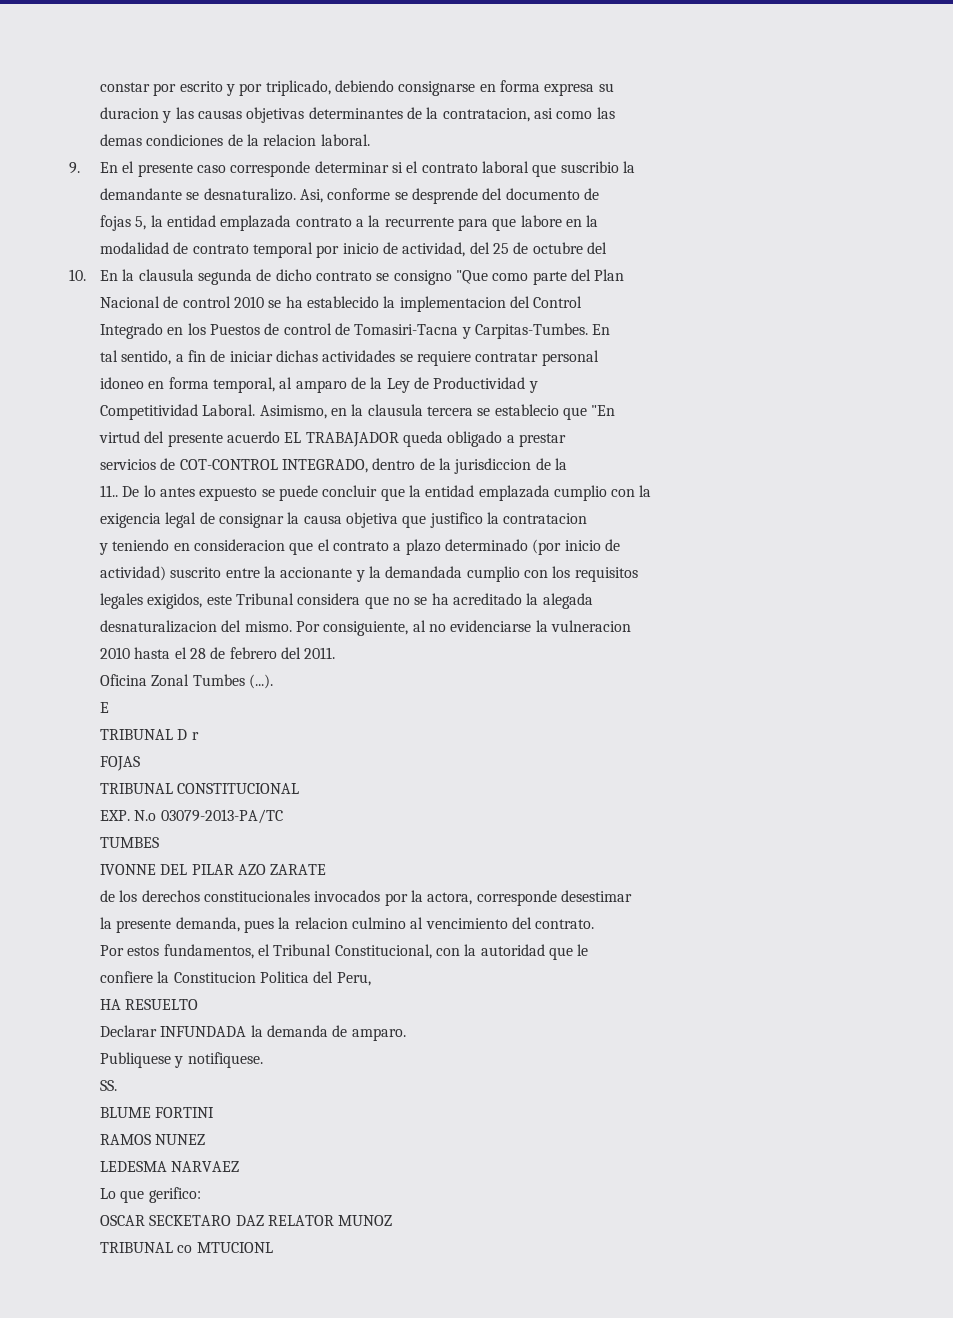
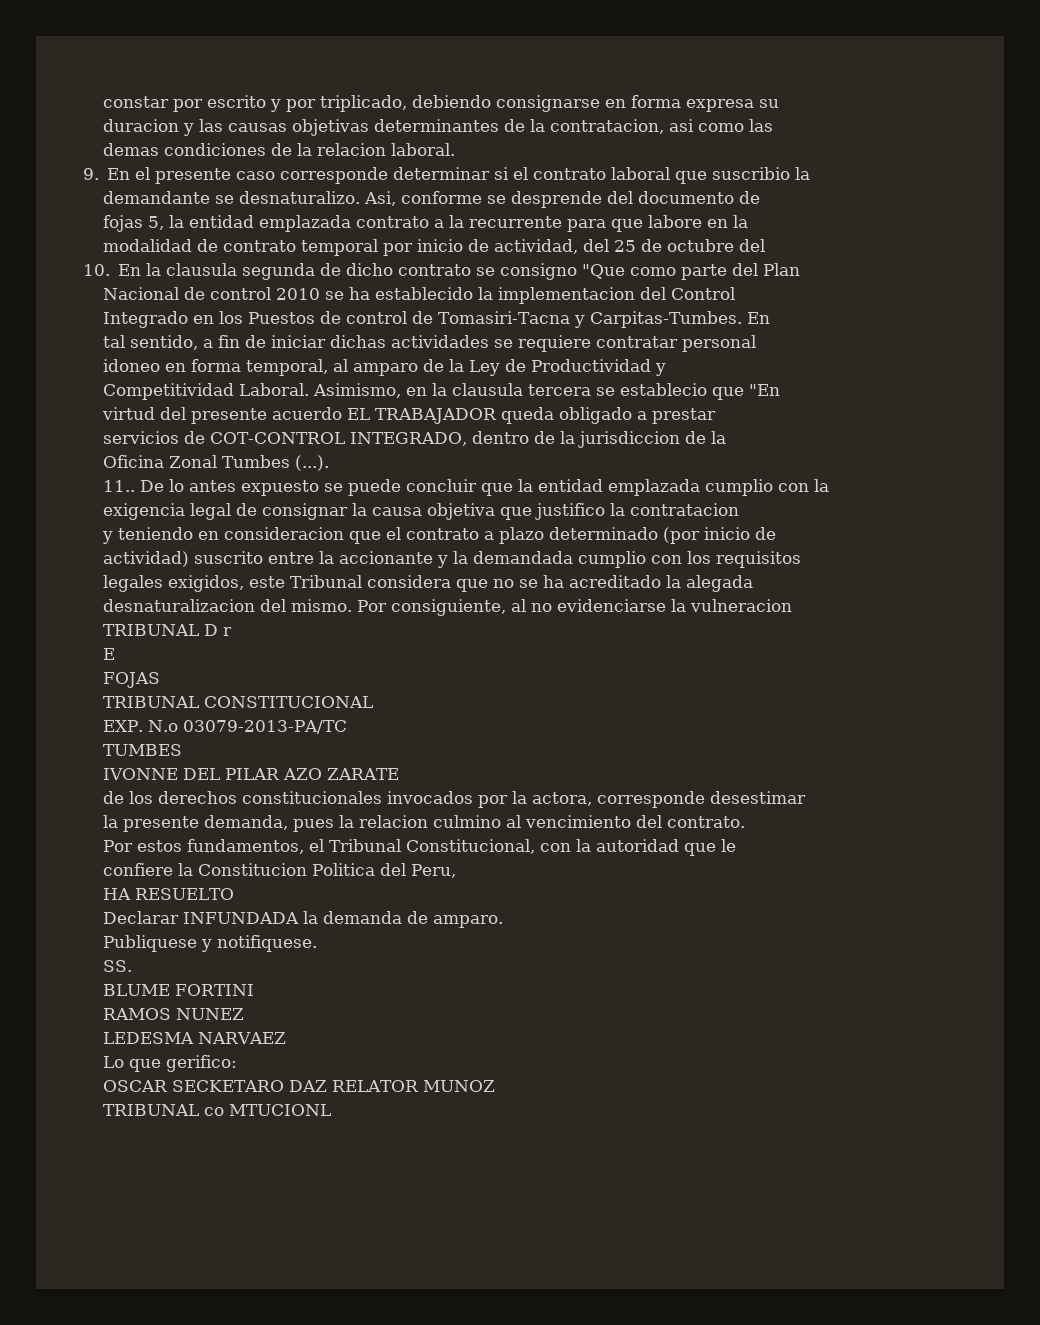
(567, 464) none -> [102,455,329,471] // Oficina Zonal Tumbes (...).
[99,647,336,659] [99,674,273,689] [99,702,109,713] // 2010 hasta el 28 de febrero del 2011. // Oficina Zonal Tumbes (...). // E -> (792, 605) none
(199, 736) none -> [102,648,115,660] // E

